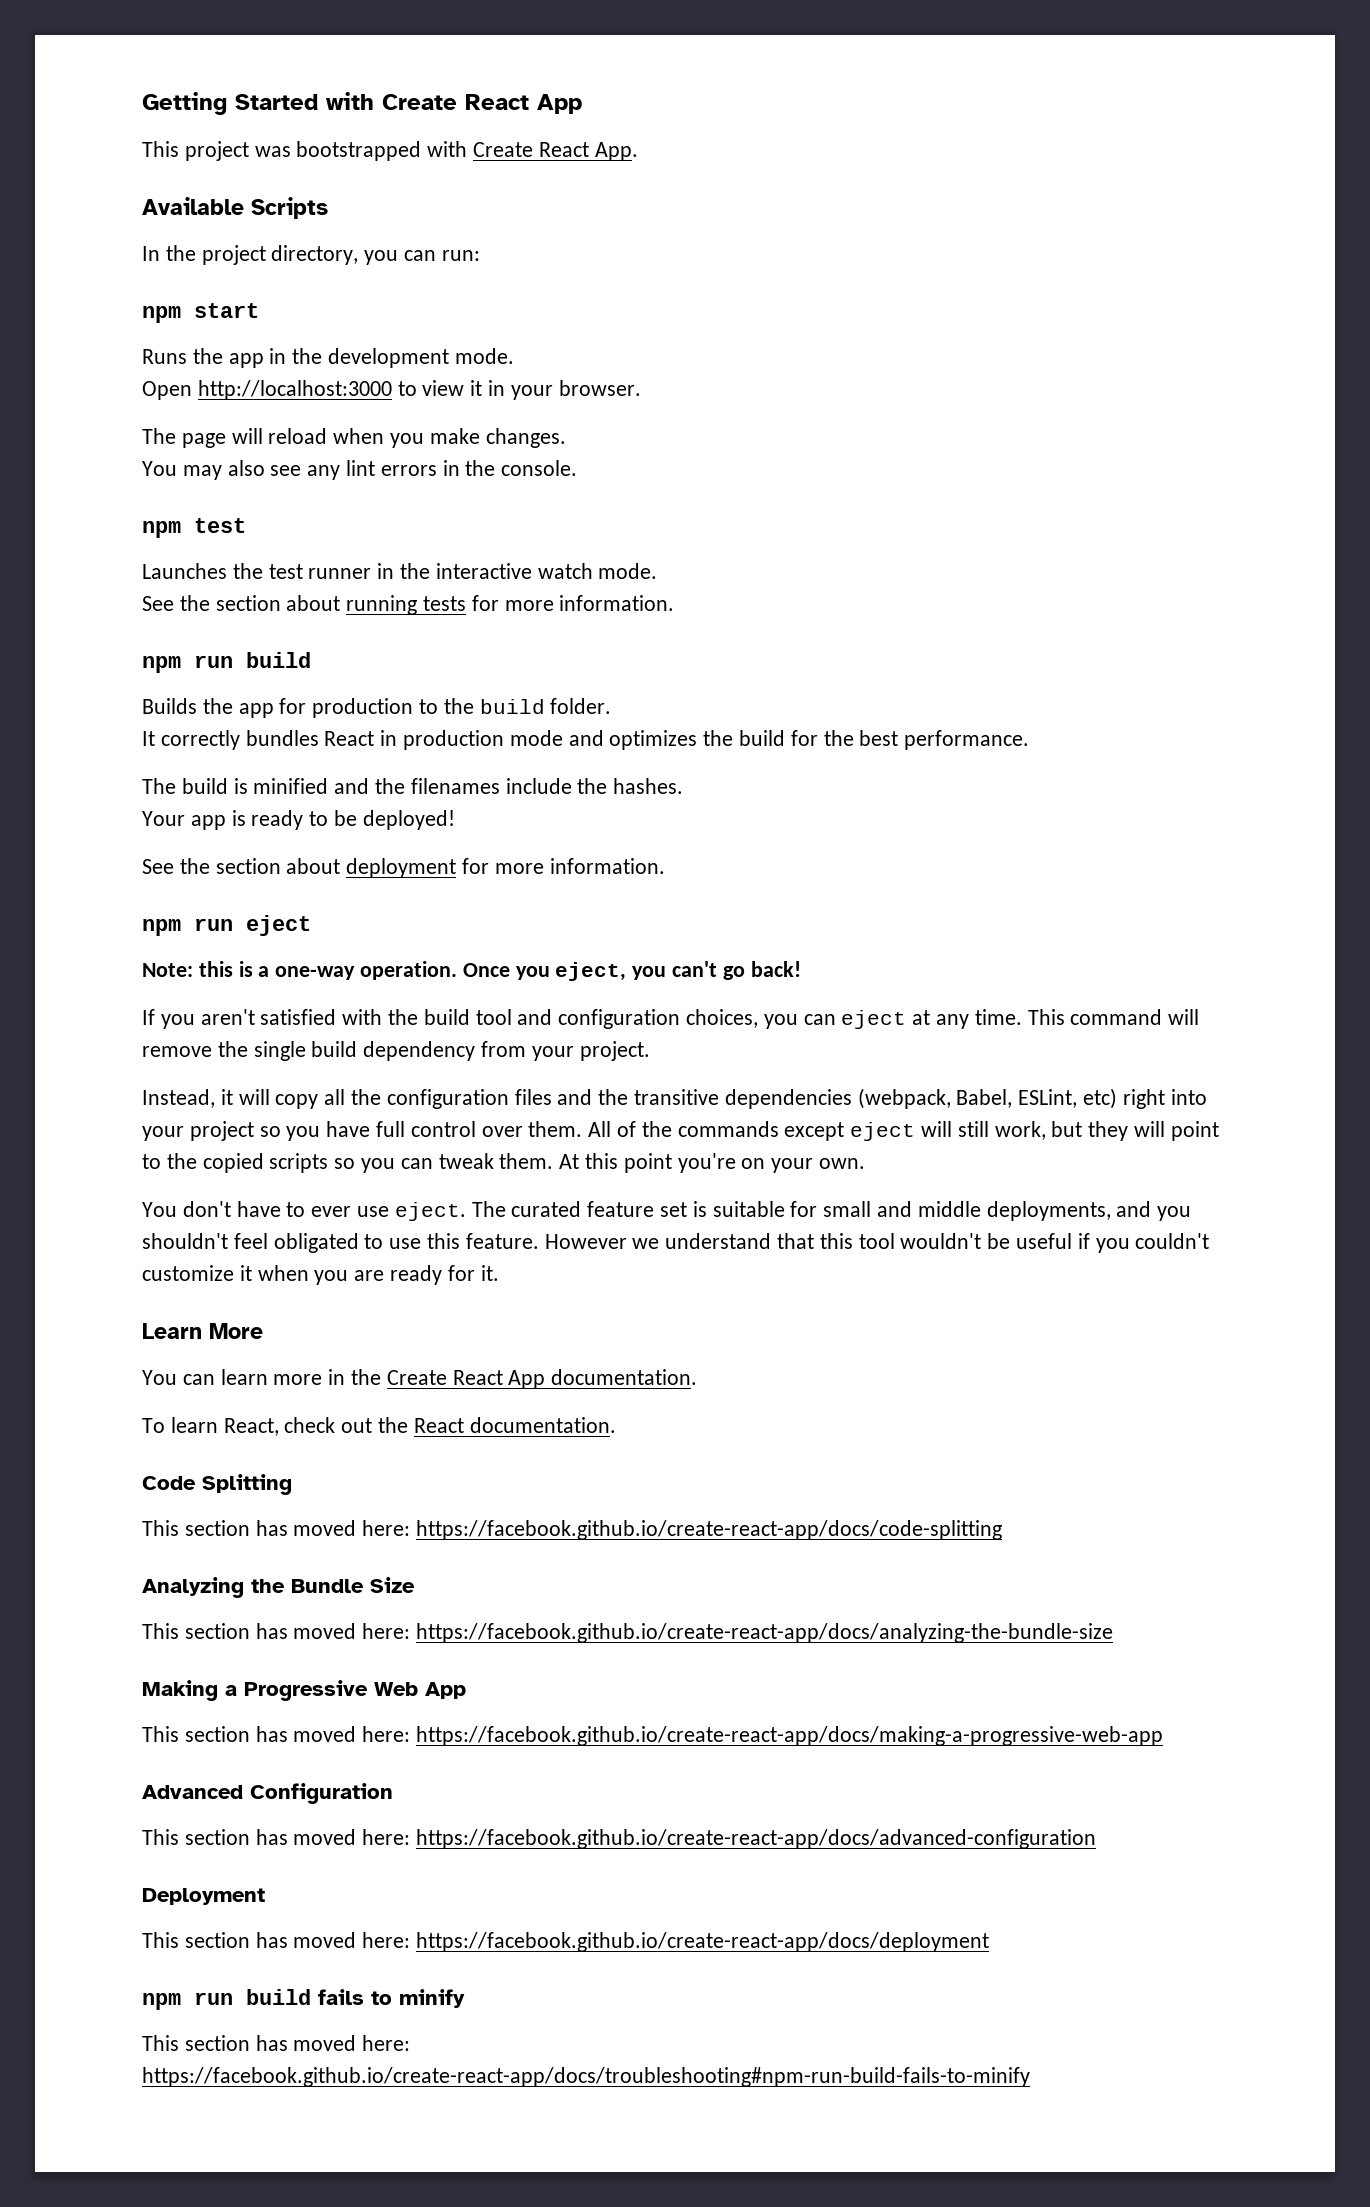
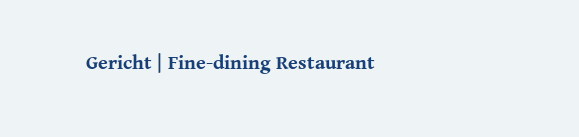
[142,92,582,115] [142,141,638,161] [142,197,328,219] [142,245,480,265] [142,303,259,323] [142,348,514,368] [142,380,641,400] [142,428,566,448] [142,460,578,480] [142,518,246,538] [142,563,658,579] [142,595,675,615] [142,652,311,673] [142,698,612,718] [142,730,1030,750] [142,778,684,794] [142,810,455,830] [142,858,665,878] [142,915,311,936] [142,961,801,981] [142,1009,1200,1029] [142,1041,650,1061] [142,1088,1207,1109] [142,1121,1219,1141] [142,1153,866,1173] [142,1201,1192,1221] [142,1233,1210,1253] [142,1265,499,1285] [142,1323,263,1339] [142,1369,698,1389] [142,1417,616,1436] [142,1474,292,1495] [142,1520,1003,1540] [142,1577,415,1598] [142,1623,1114,1643] [142,1680,466,1701] [142,1726,1164,1746] [142,1783,393,1804] [142,1829,1097,1849] [142,1888,265,1905] [142,1932,990,1952] [142,1989,465,2010] [142,2035,411,2051] [142,2067,1030,2087] Getting Started with Create React App // This project was bootstrapped with Create React App. // Available Scripts // In the project directory, you can run: // npm start // Runs the app in the development mode. // Open http://localhost:3000 to view it in your browser. // The page will reload when you make changes. // You may also see any lint errors in the console. // npm test // Launches the test runner in the interactive watch mode. // See the section about running tests for more information. // npm run build // Builds the app for production to the build folder. // It correctly bundles React in production mode and optimizes the build for the best performance. // The build is minified and the filenames include the hashes. // Your app is ready to be deployed! // See the section about deployment for more information. // npm run eject // Note: this is a one-way operation. Once you eject, you can't go back! // If you aren't satisfied with the build tool and configuration choices, you can eject at any time. This command will remove the single build dependency from your project. // Instead, it will copy all the configuration files and the transitive dependencies (webpack, Babel, ESLint, etc) right into your project so you have full control over them. All of the commands except eject will still work, but they will point to the copied scripts so you can tweak them. At this point you're on your own. // You don't have to ever use eject. The curated feature set is suitable for small and middle deployments, and you shouldn't feel obligated to use this feature. However we understand that this tool wouldn't be useful if you couldn't customize it when you are ready for it. // Learn More // You can learn more in the Create React App documentation. // To learn React, check out the React documentation. // Code Splitting // This section has moved here: https://facebook.github.io/create-react-app/docs/code-splitting // Analyzing the Bundle Size // This section has moved here: https://facebook.github.io/create-react-app/docs/analyzing-the-bundle-size // Making a Progressive Web App // This section has moved here: https://facebook.github.io/create-react-app/docs/making-a-progressive-web-app // Advanced Configuration // This section has moved here: https://facebook.github.io/create-react-app/docs/advanced-configuration // Deployment // This section has moved here: https://facebook.github.io/create-react-app/docs/deployment // npm run build fails to minify // This section has moved here: https://facebook.github.io/create-react-app/docs/troubleshooting#npm-run-build-fails-to-minify -> [86,53,375,74] Gericht | Fine-dining Restaurant

